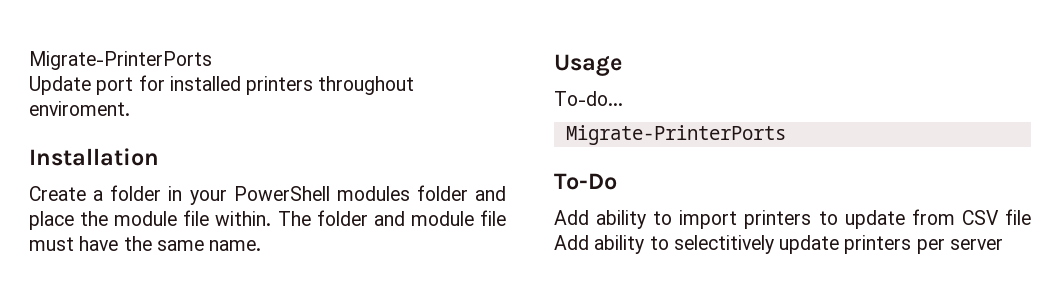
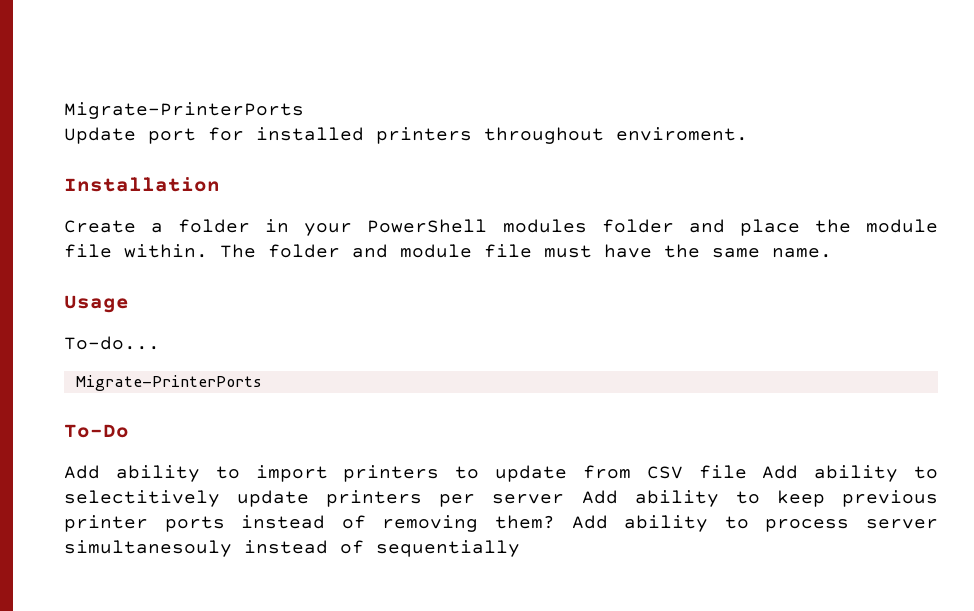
(1003, 244) none -> [581,490,938,507] [64,515,939,532] [64,540,520,557] Add ability to keep previous printer ports instead of removing them? Add ability to process server simultanesouly instead of sequentially

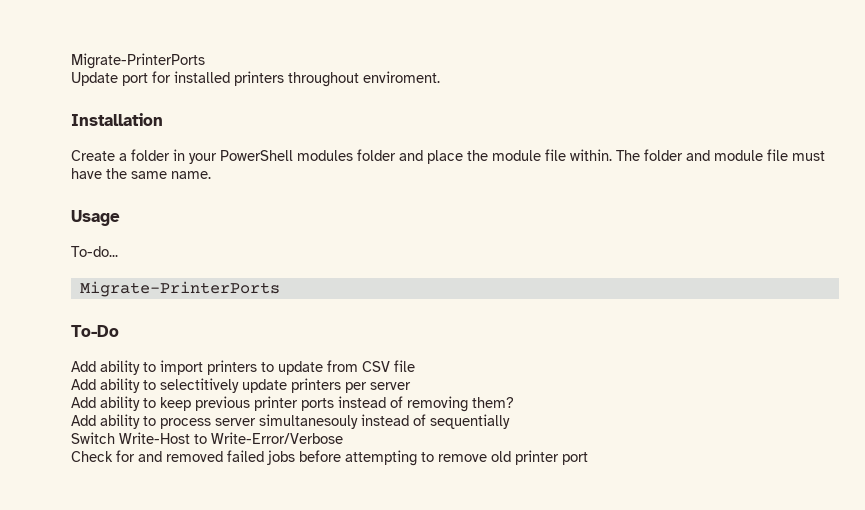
(747, 472) none -> (415, 366) //
(565, 499) none -> (411, 386) //
(555, 522) none -> (514, 402) //
(520, 548) none -> [71,432,343,444] [71,450,588,466] // Switch Write-Host to Write-Error/Verbose // Check for and removed failed jobs before attempting to remove old printer port

